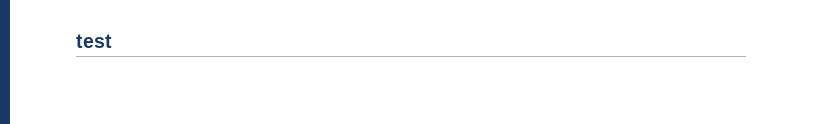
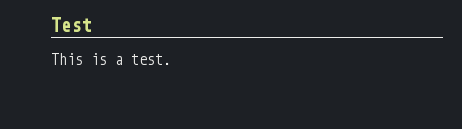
[76,34,112,48] test -> [51,17,91,32] [51,53,171,65] Test // This is a test.

